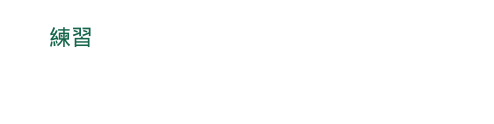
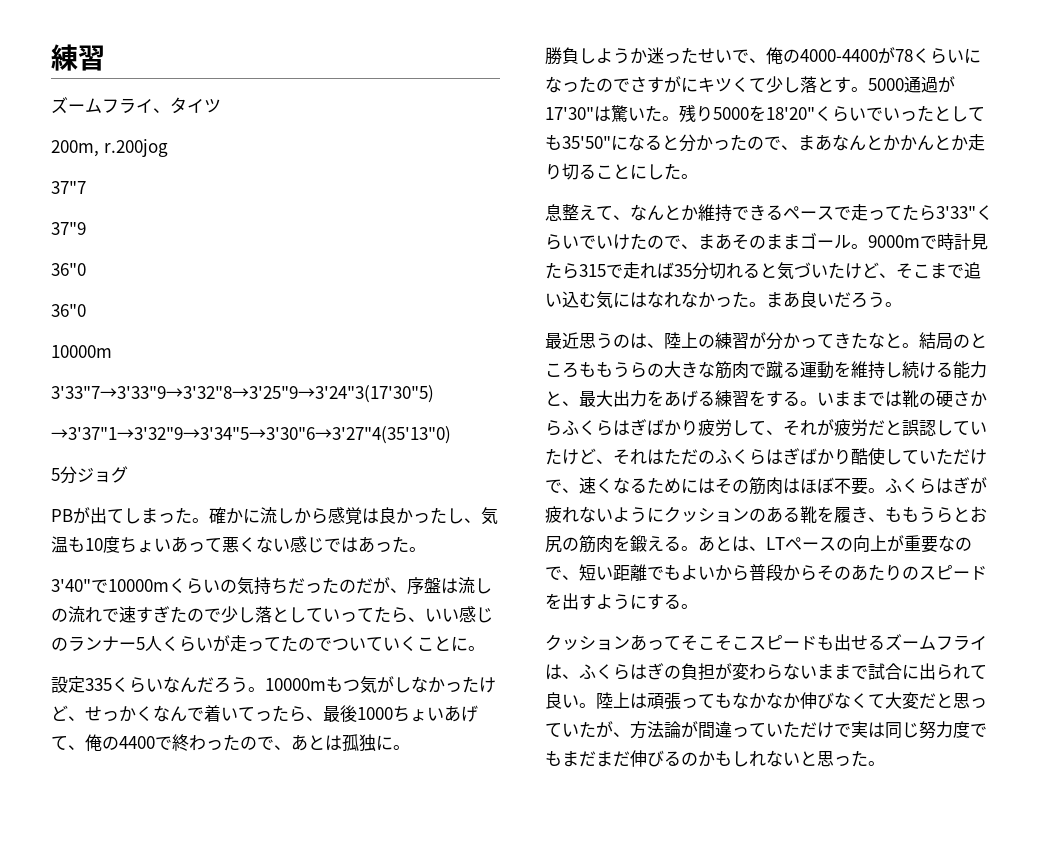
[49,27,93,48] 練習 -> [51,44,105,71] [51,97,221,114] [51,139,168,157] [51,181,86,194] [51,222,86,235] [51,263,86,276] [51,304,86,317] [51,345,112,358] [51,385,434,403] [51,426,451,444] [51,466,128,484] [51,507,498,525] [51,536,426,553] [51,577,492,595] [51,606,493,623] [51,635,485,652] [51,676,496,694] [51,705,478,722] [51,734,410,752] [545,47,981,65] [545,76,955,93] [545,105,985,123] [545,134,985,152] [545,163,698,180] [545,204,993,222] [545,232,988,250] [545,262,981,280] [545,291,902,309] [545,332,987,350] [545,361,987,379] [545,390,987,408] [545,419,987,437] [545,447,987,465] [545,477,987,495] [545,506,987,524] [545,535,972,553] [545,564,987,581] [545,593,698,610] [545,634,987,651] [545,663,987,680] [545,692,987,710] [545,721,987,739] [545,750,885,767] 練習 // ズームフライ、タイツ // 200m, r.200jog // 37"7 // 37"9 // 36"0 // 36"0 // 10000m // 3'33"7→3'33"9→3'32"8→3'25"9→3'24"3(17'30"5) // →3'37"1→3'32"9→3'34"5→3'30"6→3'27"4(35'13"0) // 5分ジョグ // PBが出てしまった。確かに流しから感覚は良かったし、気温も10度ちょいあって悪くない感じではあった。 // 3'40"で10000mくらいの気持ちだったのだが、序盤は流しの流れで速すぎたので少し落としていってたら、いい感じのランナー5人くらいが走ってたのでついていくことに。 // 設定335くらいなんだろう。10000mもつ気がしなかったけど、せっかくなんで着いてったら、最後1000ちょいあげて、俺の4400で終わったので、あとは孤独に。 // 勝負しようか迷ったせいで、俺の4000-4400が78くらいになったのでさすがにキツくて少し落とす。5000通過が17'30"は驚いた。残り5000を18'20"くらいでいったとしても35'50"になると分かったので、まあなんとかかんとか走り切ることにした。 // 息整えて、なんとか維持できるペースで走ってたら3'33"くらいでいけたので、まあそのままゴール。9000mで時計見たら315で走れば35分切れると気づいたけど、そこまで追い込む気にはなれなかった。まあ良いだろう。 // 最近思うのは、陸上の練習が分かってきたなと。結局のところももうらの大きな筋肉で蹴る運動を維持し続ける能力と、最大出力をあげる練習をする。いままでは靴の硬さからふくらはぎばかり疲労して、それが疲労だと誤認していたけど、それはただのふくらはぎばかり酷使していただけで、速くなるためにはその筋肉はほぼ不要。ふくらはぎが疲れないようにクッションのある靴を履き、ももうらとお尻の筋肉を鍛える。あとは、LTペースの向上が重要なので、短い距離でもよいから普段からそのあたりのスピードを出すようにする。 // クッションあってそこそこスピードも出せるズームフライは、ふくらはぎの負担が変わらないままで試合に出られて良い。陸上は頑張ってもなかなか伸びなくて大変だと思っていたが、方法論が間違っていただけで実は同じ努力度でもまだまだ伸びるのかもしれないと思った。

